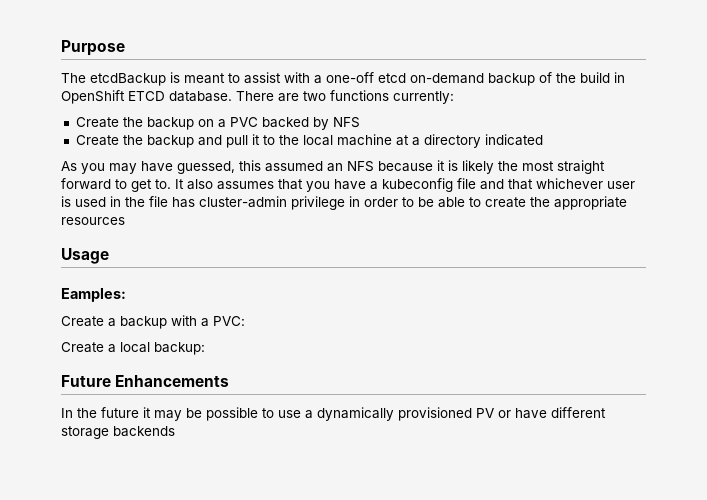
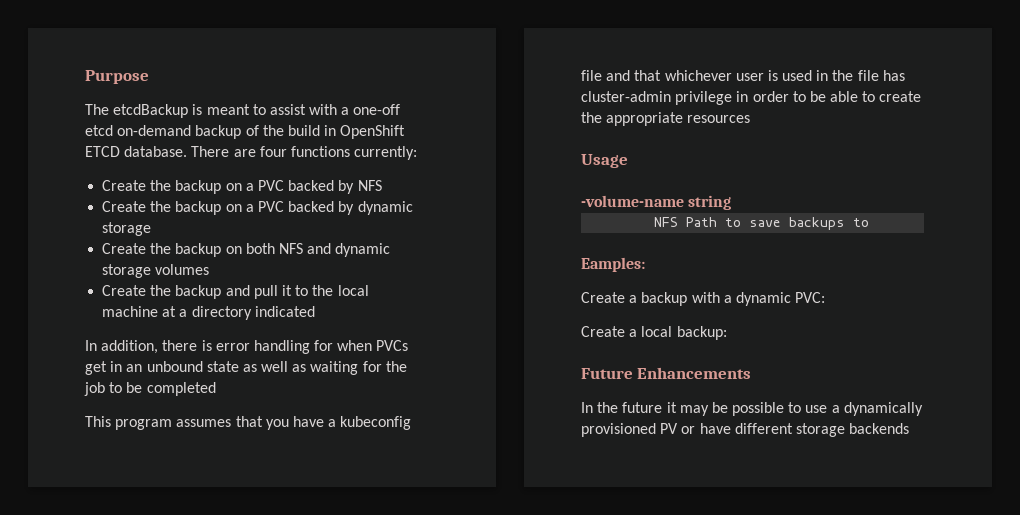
[303,91,326,101] two -> [259,146,287,157] four
(360, 122) none -> [102,201,413,215] [102,222,152,236] [102,243,391,257] [102,264,210,278] // Create the backup on a PVC backed by dynamic storage // Create the backup on both NFS and dynamic storage volumes
[61,160,605,174] [61,178,213,192] As you may have guessed, this assumed an NFS because it is likely the most straight forward to get to. It also -> [85,340,409,354] [85,361,407,375] [84,382,216,396] [85,416,173,430] In addition, there is error handling for when PVCs get in an unbound state as well as waiting for the job to be completed // This program
(109, 256) none -> [581,195,732,210] [654,217,870,230] // -volume-name string // NFS Path to save backups to
(209, 322) none -> [735,292,791,306] dynamic

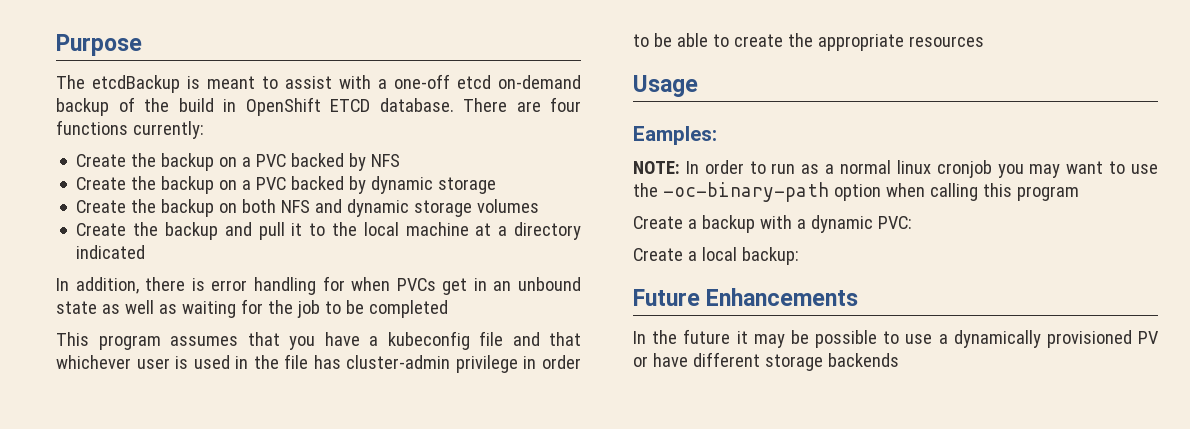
[581,195,732,210] [654,217,870,230] [581,257,645,272] -volume-name string // NFS Path to save backups to // Eamples: -> [633,126,717,145] [633,160,1159,178] [633,182,1079,202] Eamples: // NOTE: In order to run as a normal linux cronjob you may want to use the -oc-binary-path option when calling this program

